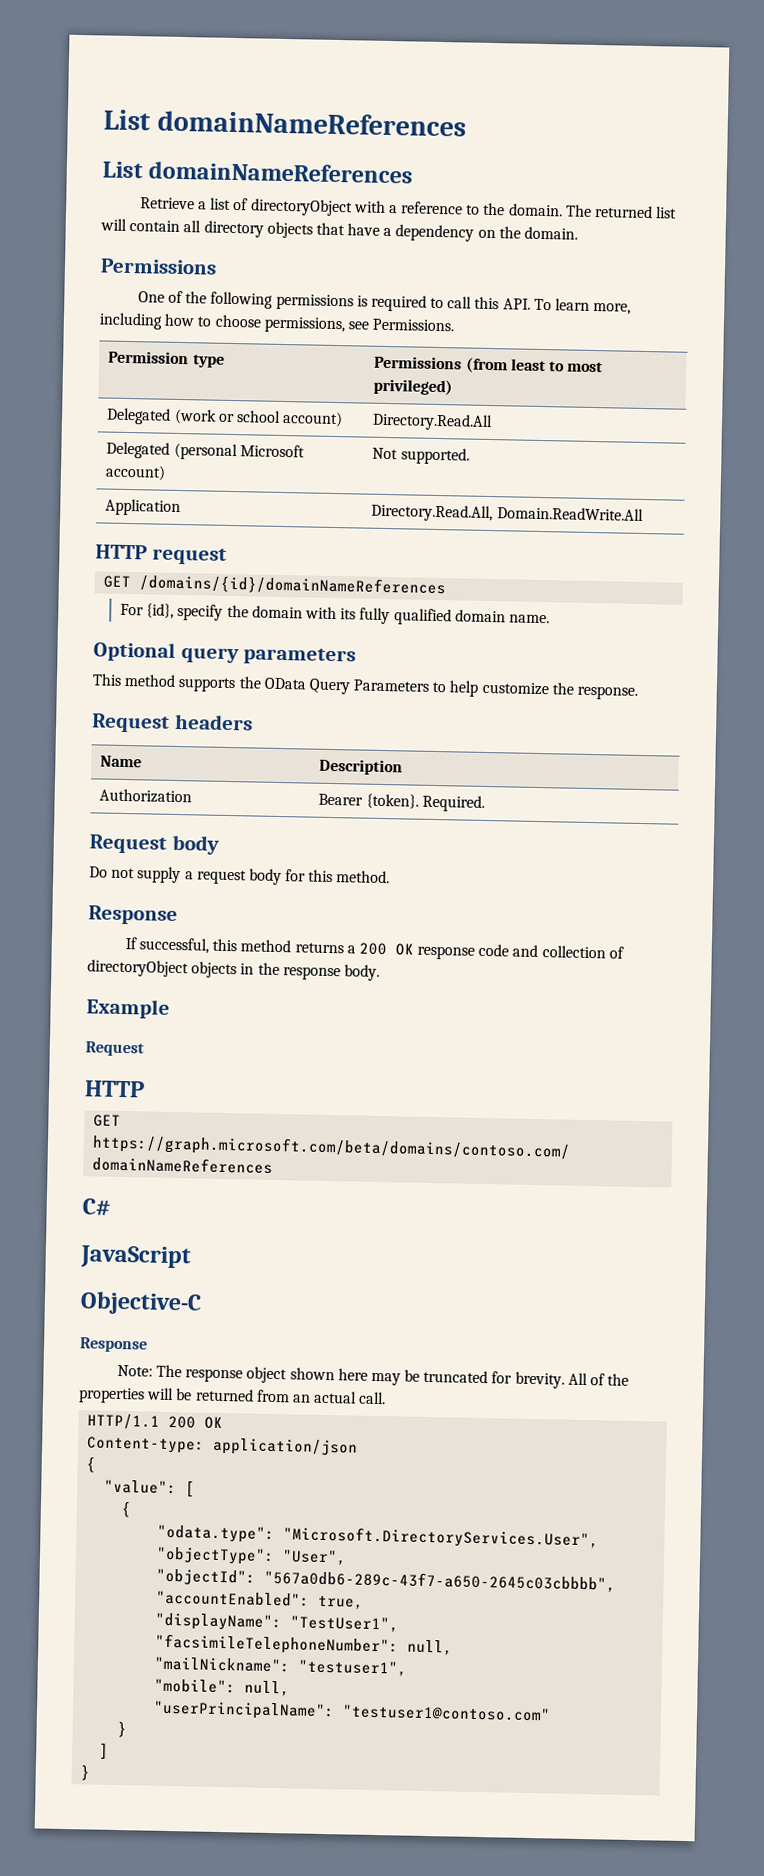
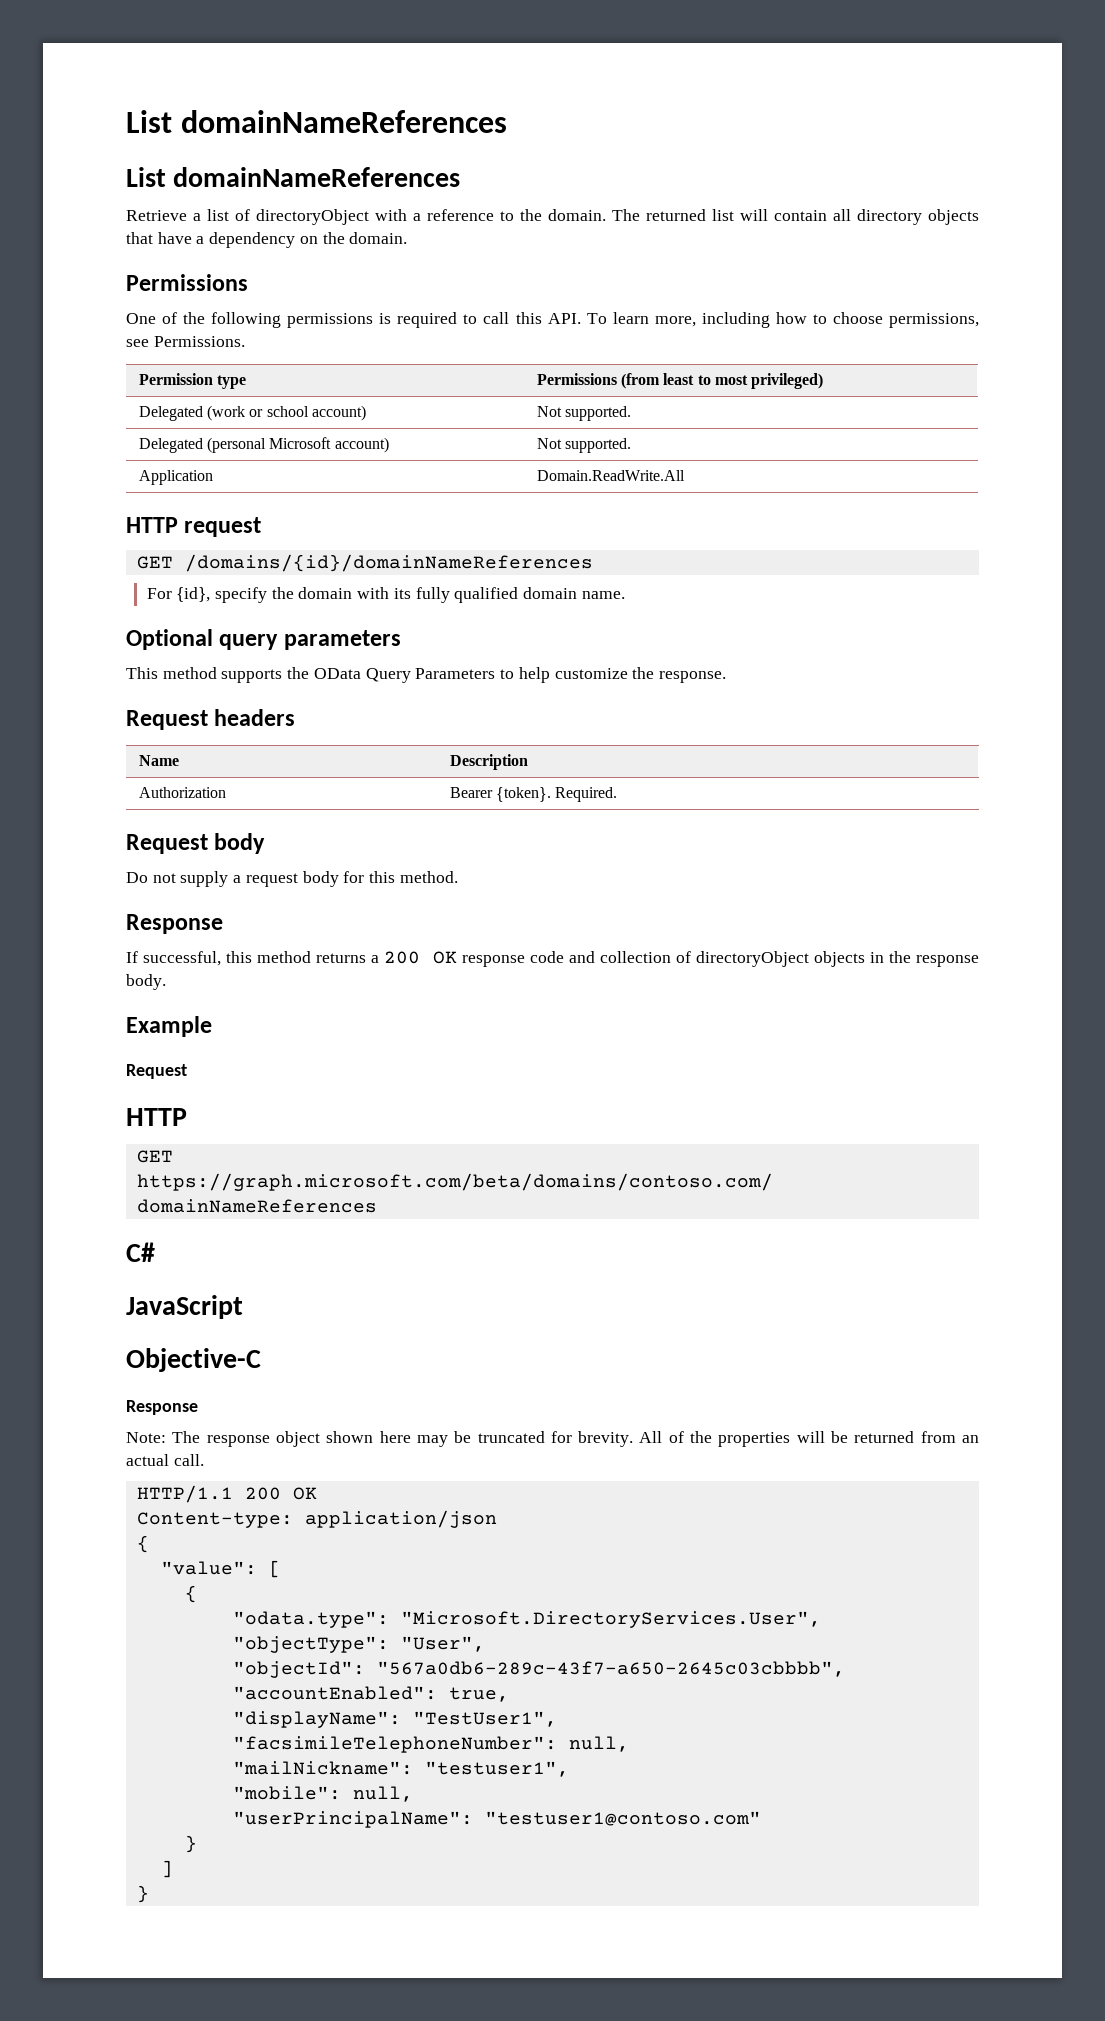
[372,412,494,432] Directory.Read.All -> [536,406,631,421] Not supported.
[371,503,494,523] Directory.Read.All, -> (213, 477) none

